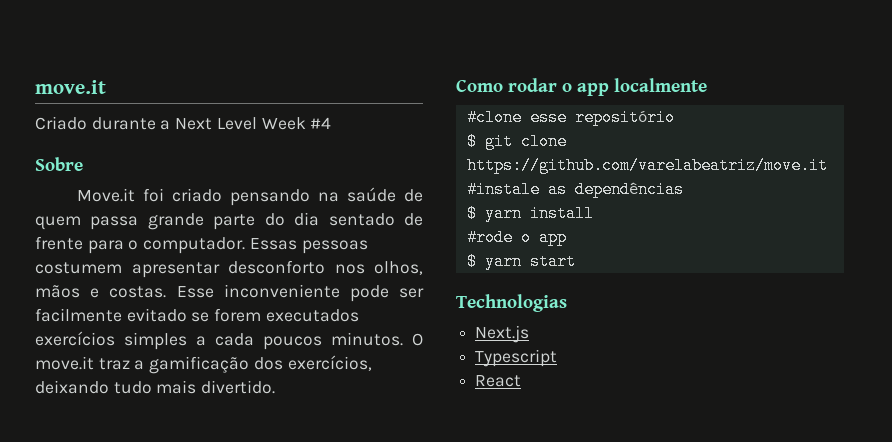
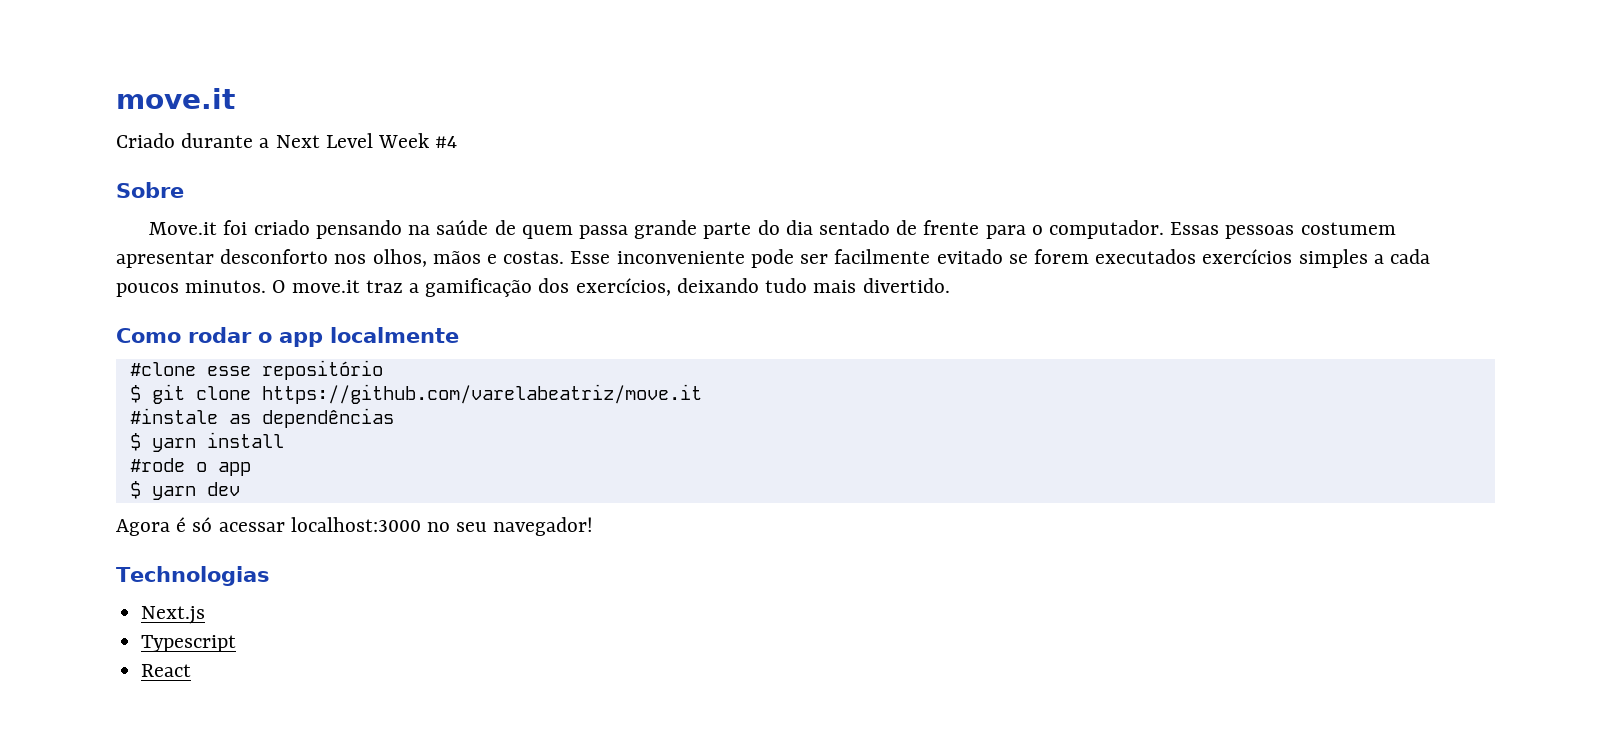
[529,253,576,270] start -> [206,482,240,496] [116,517,594,536] dev // Agora é só acessar localhost:3000 no seu navegador!

